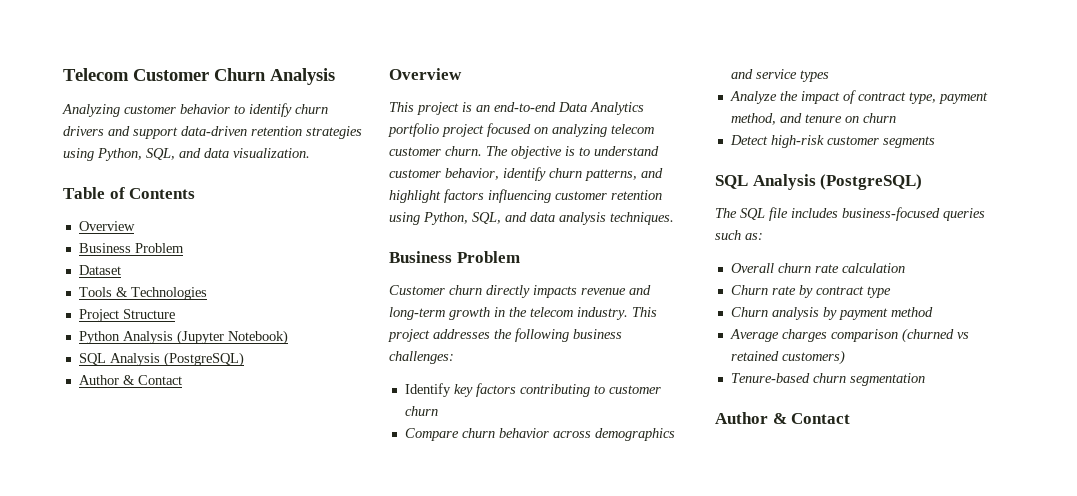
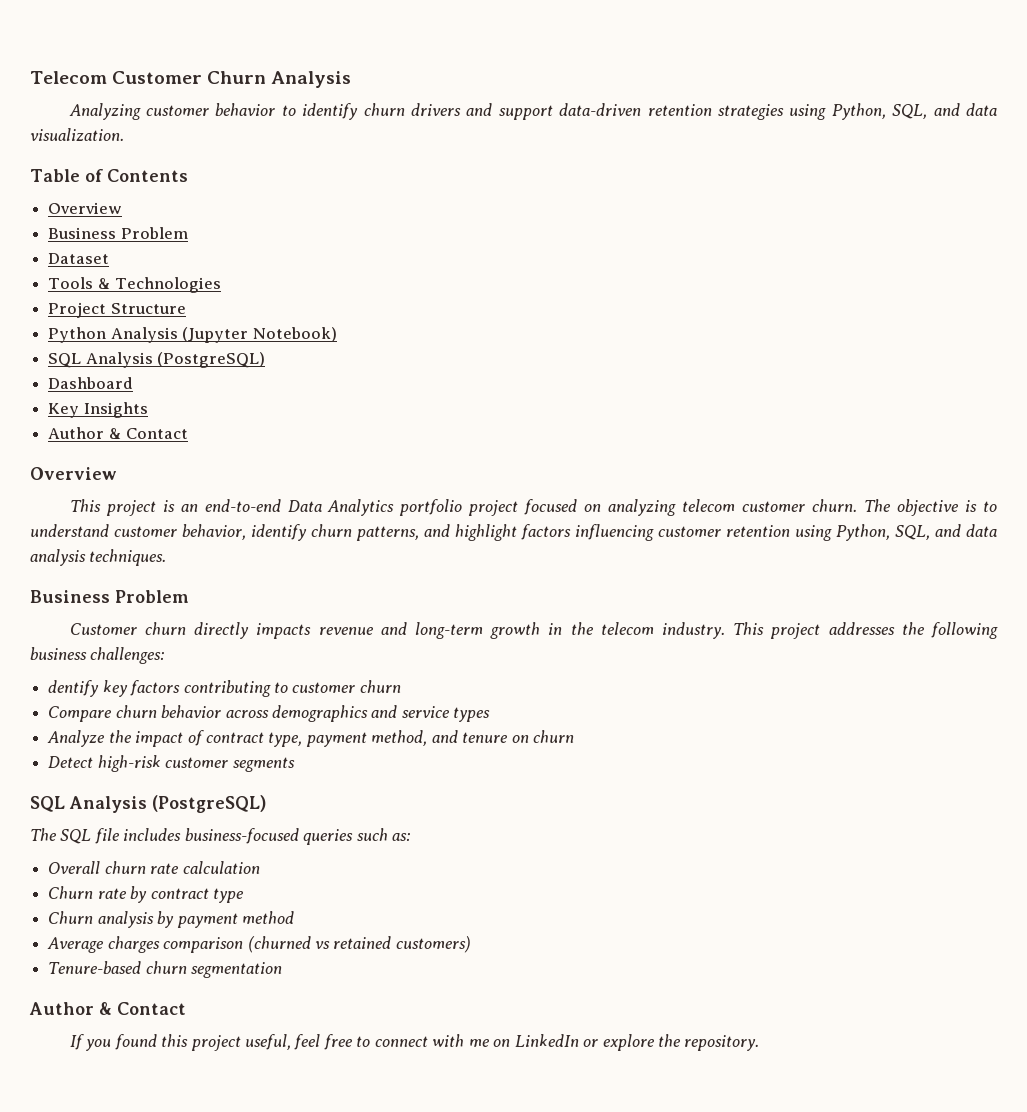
(244, 359) none -> [48,377,134,389] [48,402,148,418] // Dashboard // Key Insights
[404,383,451,397] Identify -> [48,680,100,697] dentify
(851, 418) none -> [69,1034,760,1051] // If you found this project useful, feel free to connect with me on LinkedIn or explore the repository.

